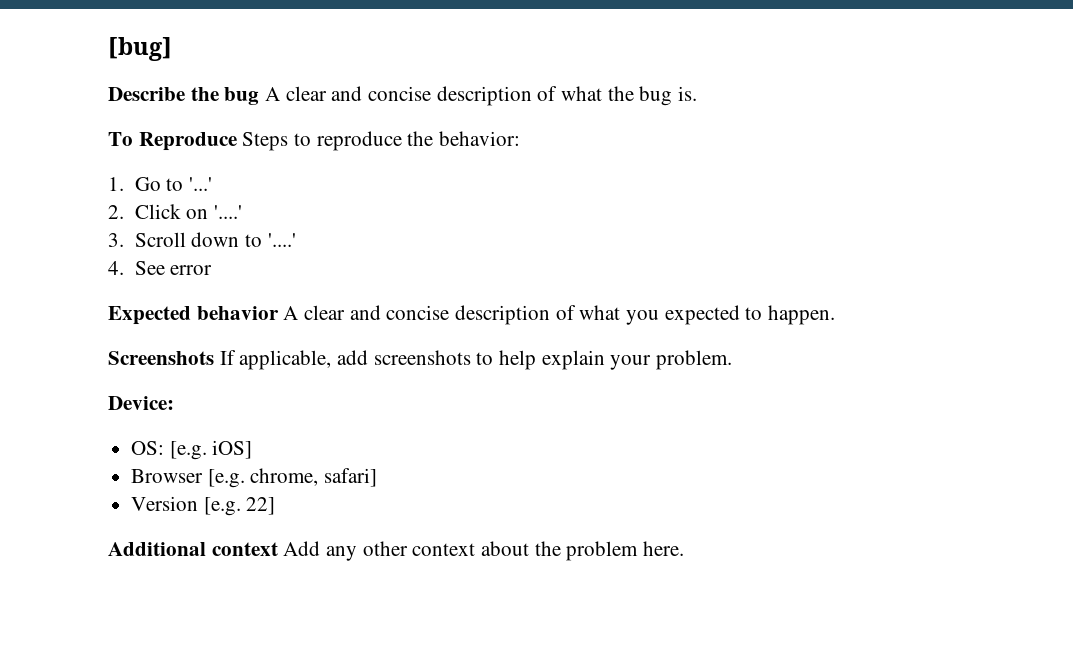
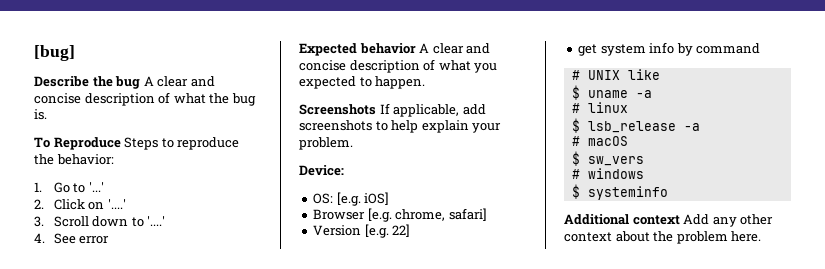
(276, 506) none -> [578,42,761,56] [571,69,660,80] [571,85,652,100] [571,102,628,113] [571,118,700,133] [571,136,628,146] [571,151,644,166] [571,168,644,179] [571,184,668,200] // get system info by command // # UNIX like // $ uname -a // # linux // $ lsb_release -a // # macOS // $ sw_vers // # windows // $ systeminfo

